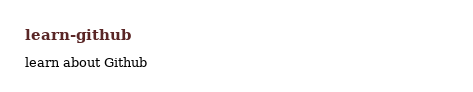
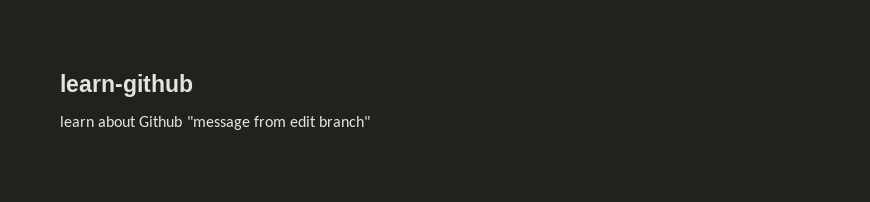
(147, 62) none -> [186,116,371,130] "message from edit branch"

